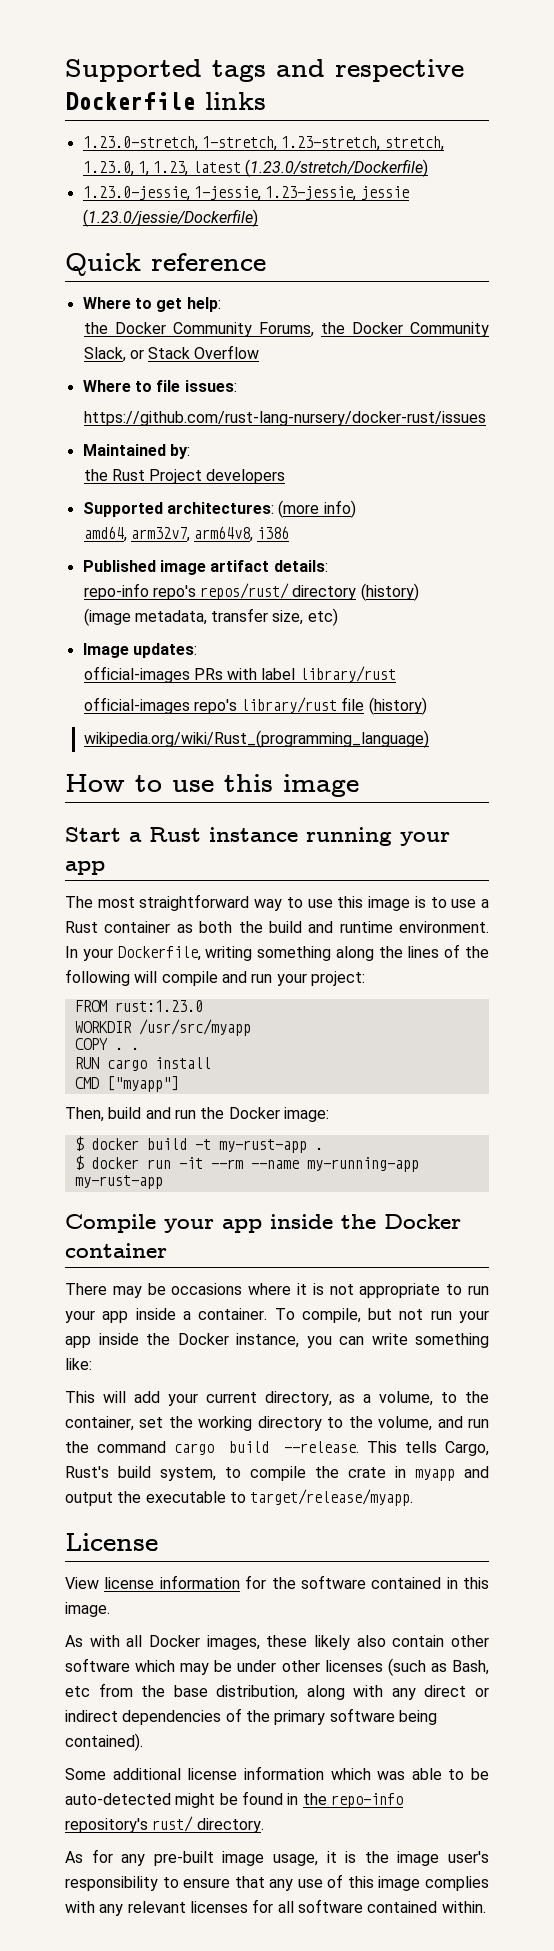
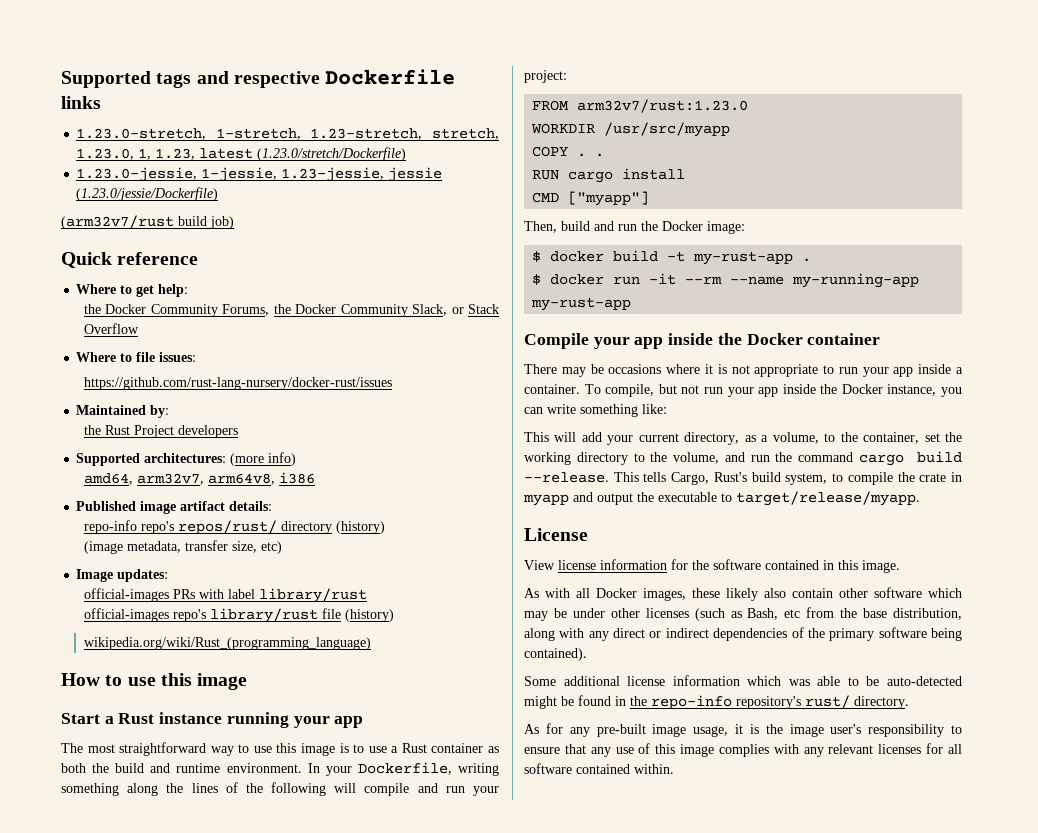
(258, 218) none -> [61,215,234,229] // (arm32v7/rust build job)
[114,1000,203,1012] rust:1.23.0 -> [577,99,749,113] arm32v7/rust:1.23.0

